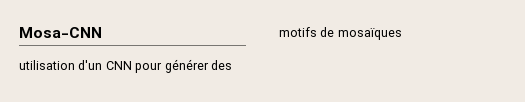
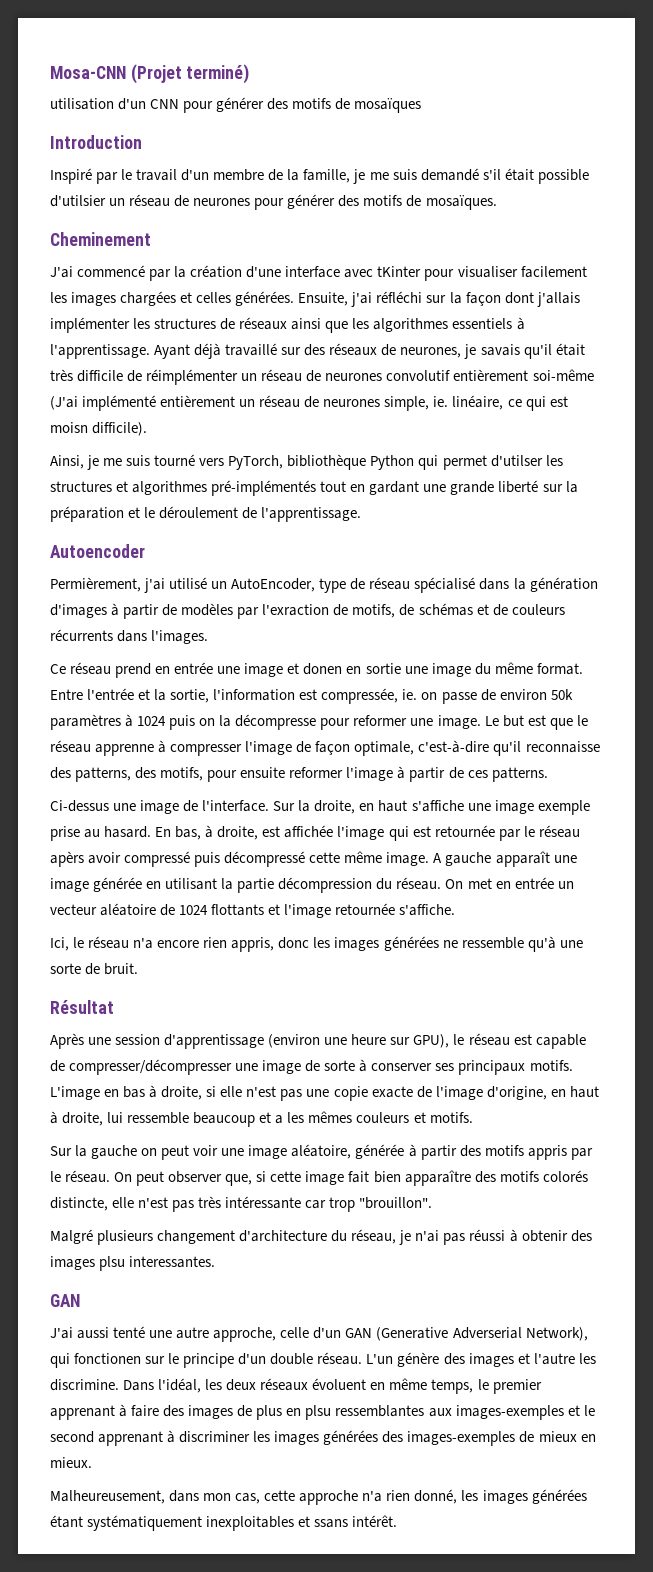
(102, 32) none -> [130,64,250,84] (Projet terminé)
(402, 34) none -> [50,135,142,149] [50,168,589,184] [50,194,497,210] [50,232,151,246] [50,265,587,281] [50,291,580,307] [50,317,525,333] [50,343,585,359] [50,369,594,385] [50,395,568,411] [50,422,148,436] [50,454,563,470] [50,480,578,496] [50,506,362,522] [50,544,145,558] [50,577,598,593] [50,603,565,619] [50,629,209,644] [50,662,583,678] [50,688,573,704] [50,714,588,730] [50,740,600,756] [50,766,548,782] [50,800,590,815] [50,825,580,841] [50,851,577,867] [50,877,574,893] [50,903,456,918] [50,936,583,952] [50,963,139,975] [50,1000,114,1014] [50,1033,586,1049] [50,1059,573,1075] [50,1085,599,1101] [50,1111,473,1127] [50,1144,593,1160] [50,1170,588,1186] [50,1196,433,1212] [50,1229,592,1245] [50,1256,216,1271] [50,1294,80,1307] [50,1326,588,1342] [50,1352,596,1368] [50,1378,542,1394] [50,1404,595,1420] [50,1430,596,1446] [50,1457,92,1468] [50,1489,587,1505] [50,1515,398,1531] // Introduction // Inspiré par le travail d'un membre de la famille, je me suis demandé s'il était possible d'utilsier un réseau de neurones pour générer des motifs de mosaïques. // Cheminement // J'ai commencé par la création d'une interface avec tKinter pour visualiser facilement les images chargées et celles générées. Ensuite, j'ai réfléchi sur la façon dont j'allais implémenter les structures de réseaux ainsi que les algorithmes essentiels à l'apprentissage. Ayant déjà travaillé sur des réseaux de neurones, je savais qu'il était très difficile de réimplémenter un réseau de neurones convolutif entièrement soi-même (J'ai implémenté entièrement un réseau de neurones simple, ie. linéaire, ce qui est moisn difficile). // Ainsi, je me suis tourné vers PyTorch, bibliothèque Python qui permet d'utilser les structures et algorithmes pré-implémentés tout en gardant une grande liberté sur la préparation et le déroulement de l'apprentissage. // Autoencoder // Permièrement, j'ai utilisé un AutoEncoder, type de réseau spécialisé dans la génération d'images à partir de modèles par l'exraction de motifs, de schémas et de couleurs récurrents dans l'images. // Ce réseau prend en entrée une image et donen en sortie une image du même format. Entre l'entrée et la sortie, l'information est compressée, ie. on passe de environ 50k paramètres à 1024 puis on la décompresse pour reformer une image. Le but est que le réseau apprenne à compresser l'image de façon optimale, c'est-à-dire qu'il reconnaisse des patterns, des motifs, pour ensuite reformer l'image à partir de ces patterns. // Ci-dessus une image de l'interface. Sur la droite, en haut s'affiche une image exemple prise au hasard. En bas, à droite, est affichée l'image qui est retournée par le réseau apèrs avoir compressé puis décompressé cette même image. A gauche apparaît une image générée en utilisant la partie décompression du réseau. On met en entrée un vecteur aléatoire de 1024 flottants et l'image retournée s'affiche. // Ici, le réseau n'a encore rien appris, donc les images générées ne ressemble qu'à une sorte de bruit. // Résultat // Après une session d'apprentissage (environ une heure sur GPU), le réseau est capable de compresser/décompresser une image de sorte à conserver ses principaux motifs. L'image en bas à droite, si elle n'est pas une copie exacte de l'image d'origine, en haut à droite, lui ressemble beaucoup et a les mêmes couleurs et motifs. // Sur la gauche on peut voir une image aléatoire, générée à partir des motifs appris par le réseau. On peut observer que, si cette image fait bien apparaître des motifs colorés distincte, elle n'est pas très intéressante car trop "brouillon". // Malgré plusieurs changement d'architecture du réseau, je n'ai pas réussi à obtenir des images plsu interessantes. // GAN // J'ai aussi tenté une autre approche, celle d'un GAN (Generative Adverserial Network), qui fonctionen sur le principe d'un double réseau. L'un génère des images et l'autre les discrimine. Dans l'idéal, les deux réseaux évoluent en même temps, le premier apprenant à faire des images de plus en plsu ressemblantes aux images-exemples et le second apprenant à discriminer les images générées des images-exemples de mieux en mieux. // Malheureusement, dans mon cas, cette approche n'a rien donné, les images générées étant systématiquement inexploitables et ssans intérêt.

